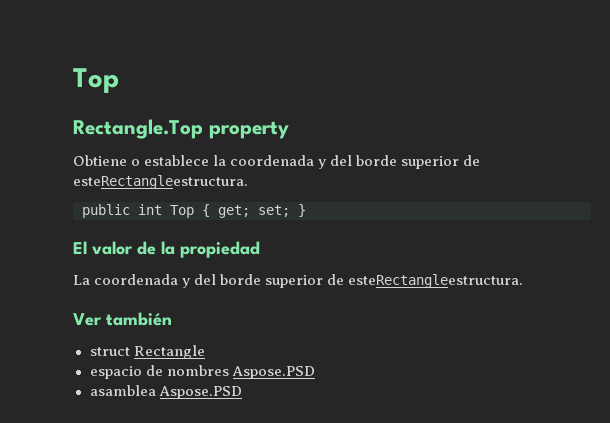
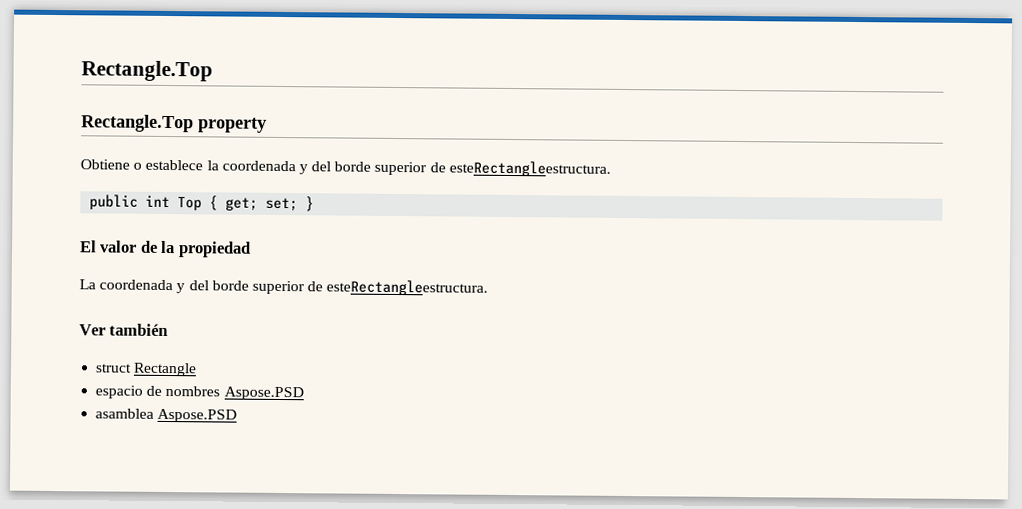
[73,68,119,93] Top -> [81,60,213,82] Rectangle.Top

